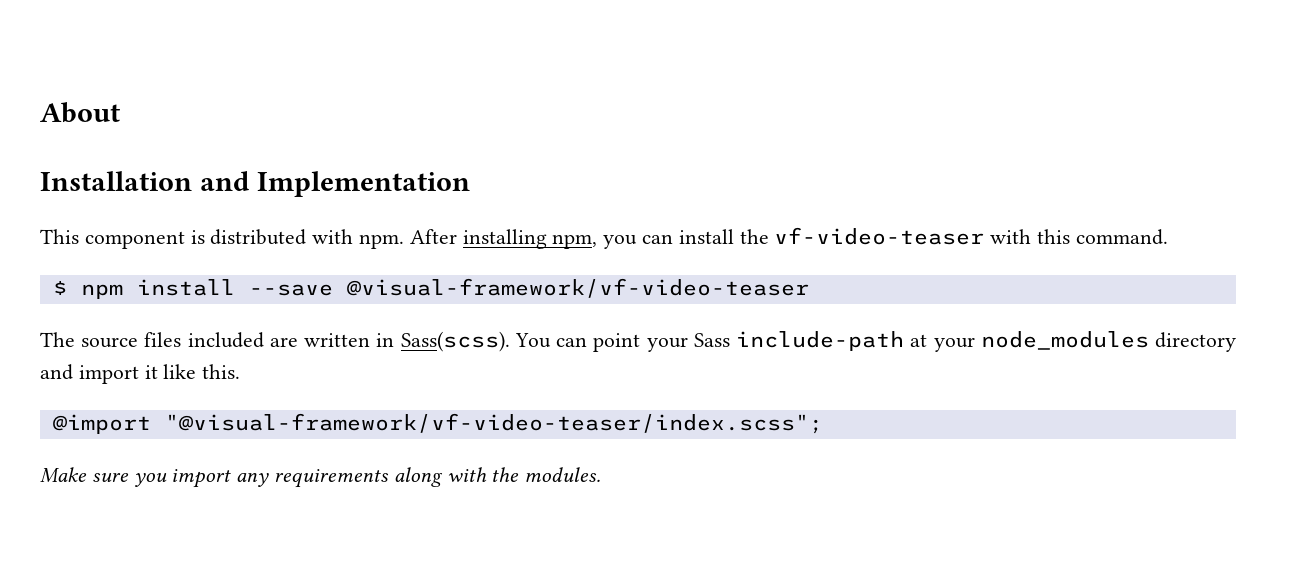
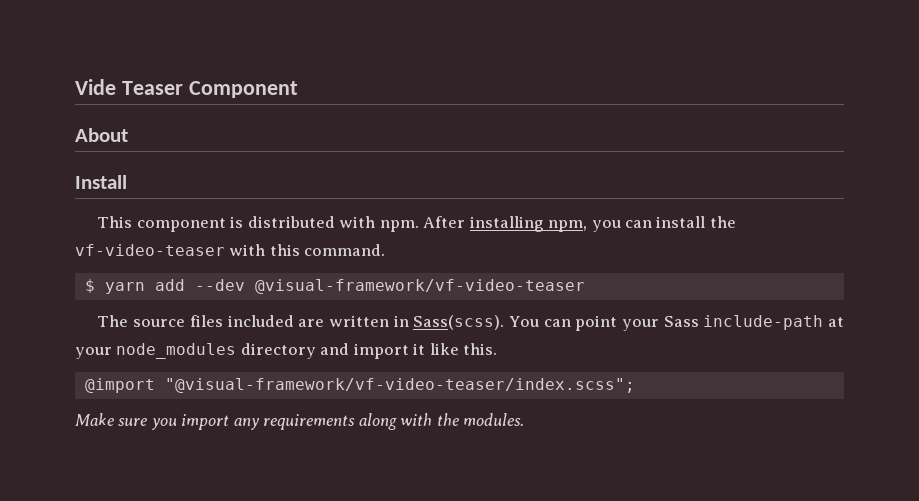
[40,102,120,123] [40,171,470,197] About // Installation and Implementation -> [75,79,298,98] [75,128,128,142] [75,175,127,189] Vide Teaser Component // About // Install
[80,279,333,299] npm install --save -> [104,279,245,294] yarn add --dev

